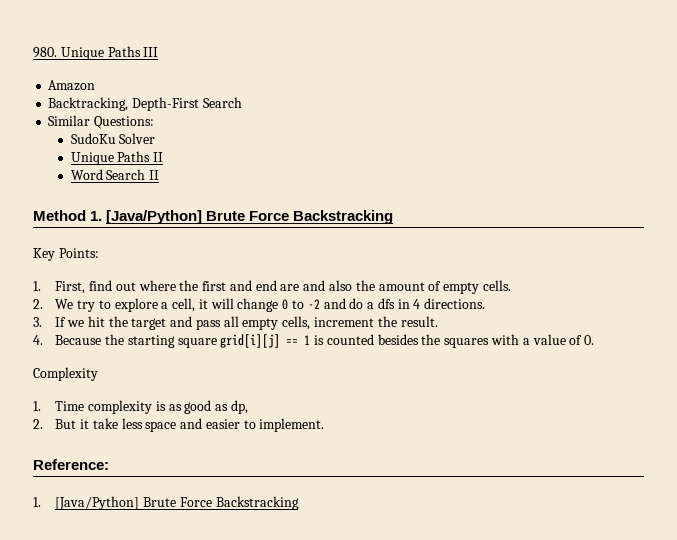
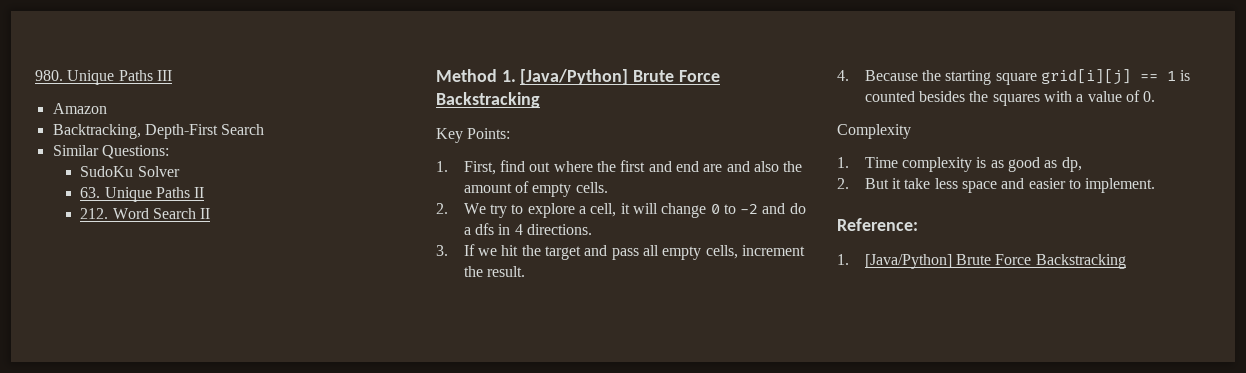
(156, 138) none -> [80,187,101,198] 63.
(164, 157) none -> [80,208,109,219] 212.

